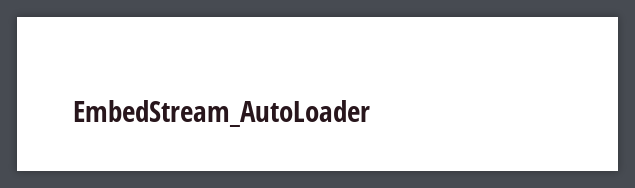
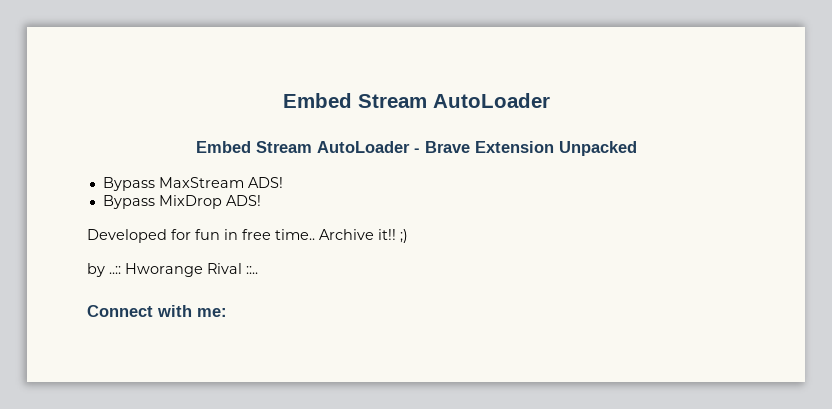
[73,100,370,127] EmbedStream_AutoLoader -> [282,93,550,108] [195,141,637,156] [102,177,283,191] [102,195,261,209] [87,229,408,243] [87,263,258,277] [87,305,227,317] Embed Stream AutoLoader // Embed Stream AutoLoader - Brave Extension Unpacked // Bypass MaxStream ADS! // Bypass MixDrop ADS! // Developed for fun in free time.. Archive it!! ;) // by ..:: Hworange Rival ::.. // Connect with me:

